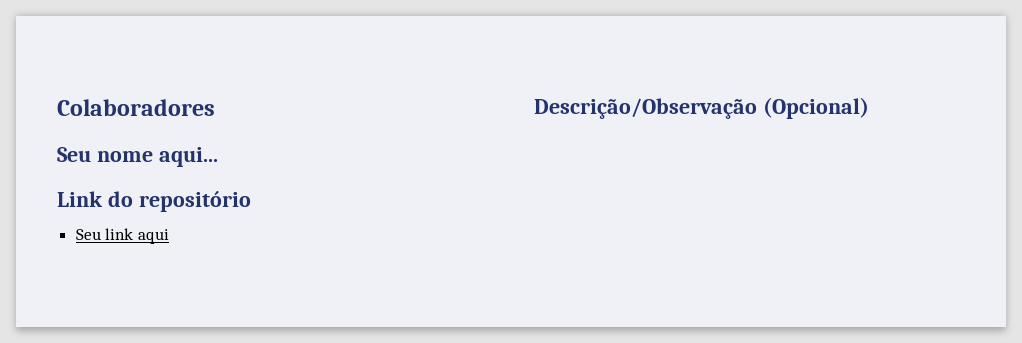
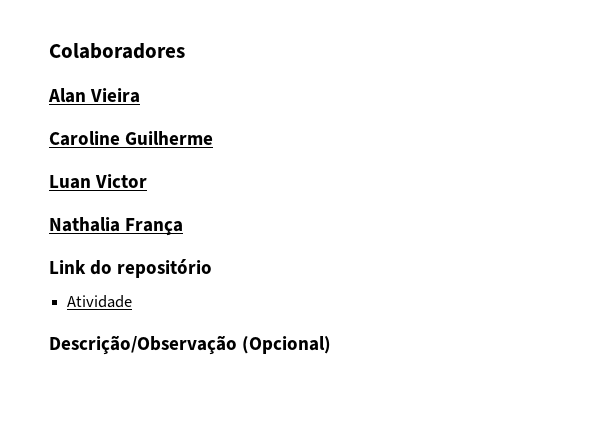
[57,147,218,167] Seu nome aqui... -> [48,88,141,103] [49,131,214,146] [49,174,148,189] [49,217,184,236] Alan Vieira // Caroline Guilherme // Luan Victor // Nathalia França
[75,228,169,244] Seu link aqui -> [67,295,133,308] Atividade

